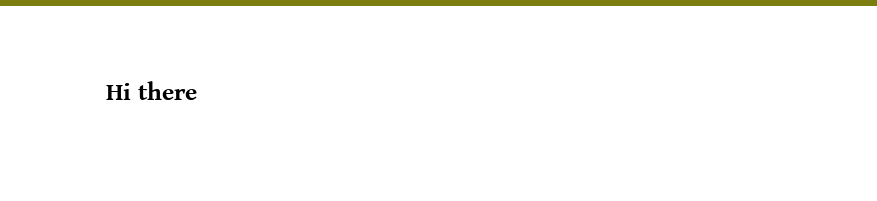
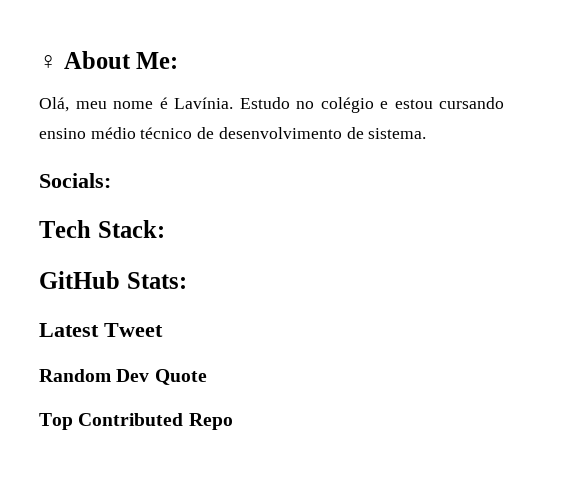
[106,81,197,100] Hi there -> [39,51,179,69] [39,97,504,113] [39,127,427,139] [39,173,111,188] [39,220,165,238] [39,271,187,289] [39,323,163,337] [39,369,207,385] [39,413,233,430] ♀ About Me: // Olá, meu nome é Lavínia. Estudo no colégio e estou cursando ensino médio técnico de desenvolvimento de sistema. // Socials: // Tech Stack: // GitHub Stats: // Latest Tweet // Random Dev Quote // Top Contributed Repo

